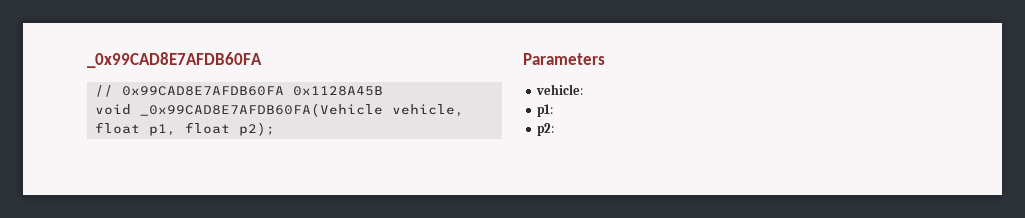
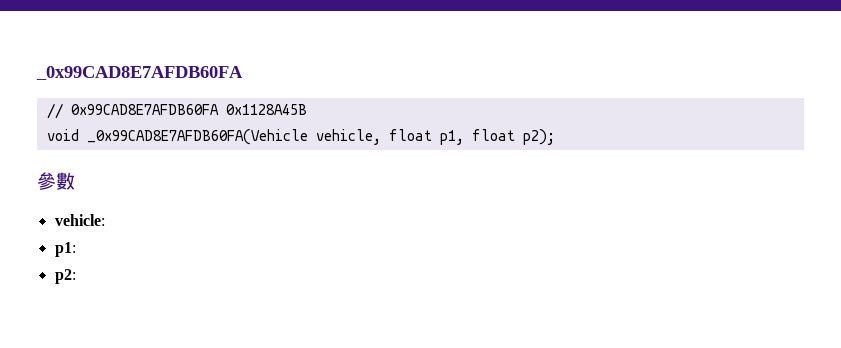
[523,53,605,65] Parameters -> [37,172,75,190] 參數

